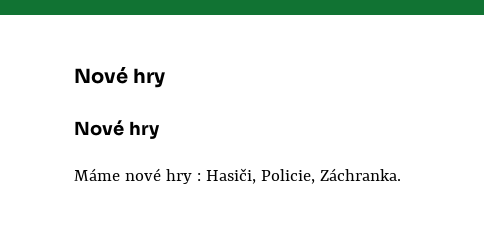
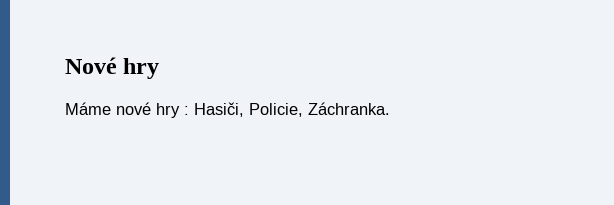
[74,67,166,88] [74,120,160,139] Nové hry // Nové hry -> [65,57,160,79] Nové hry

